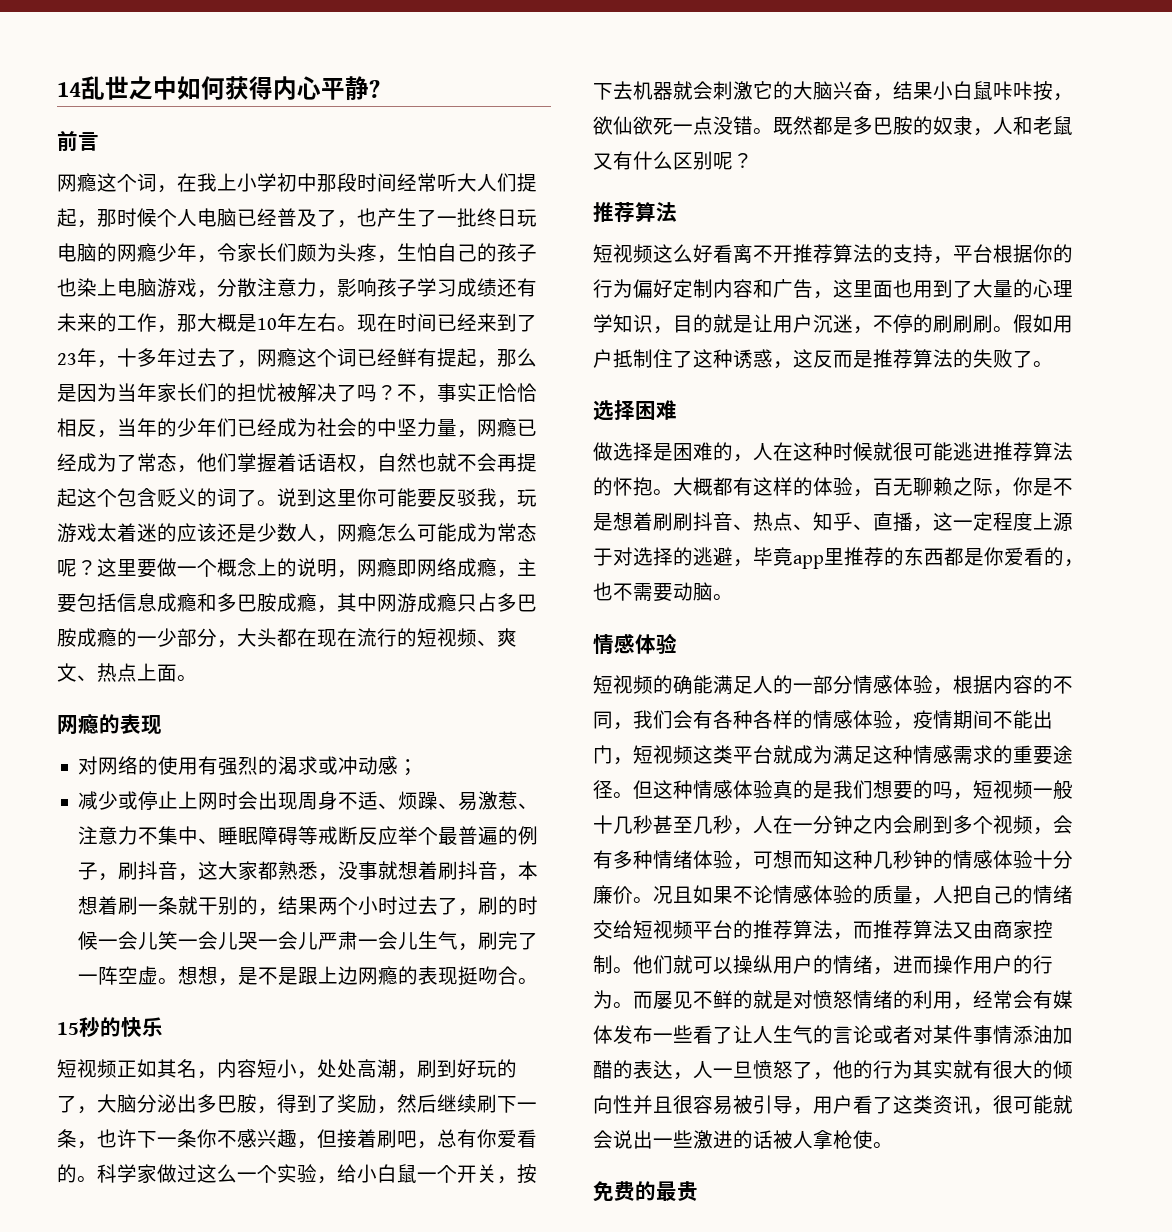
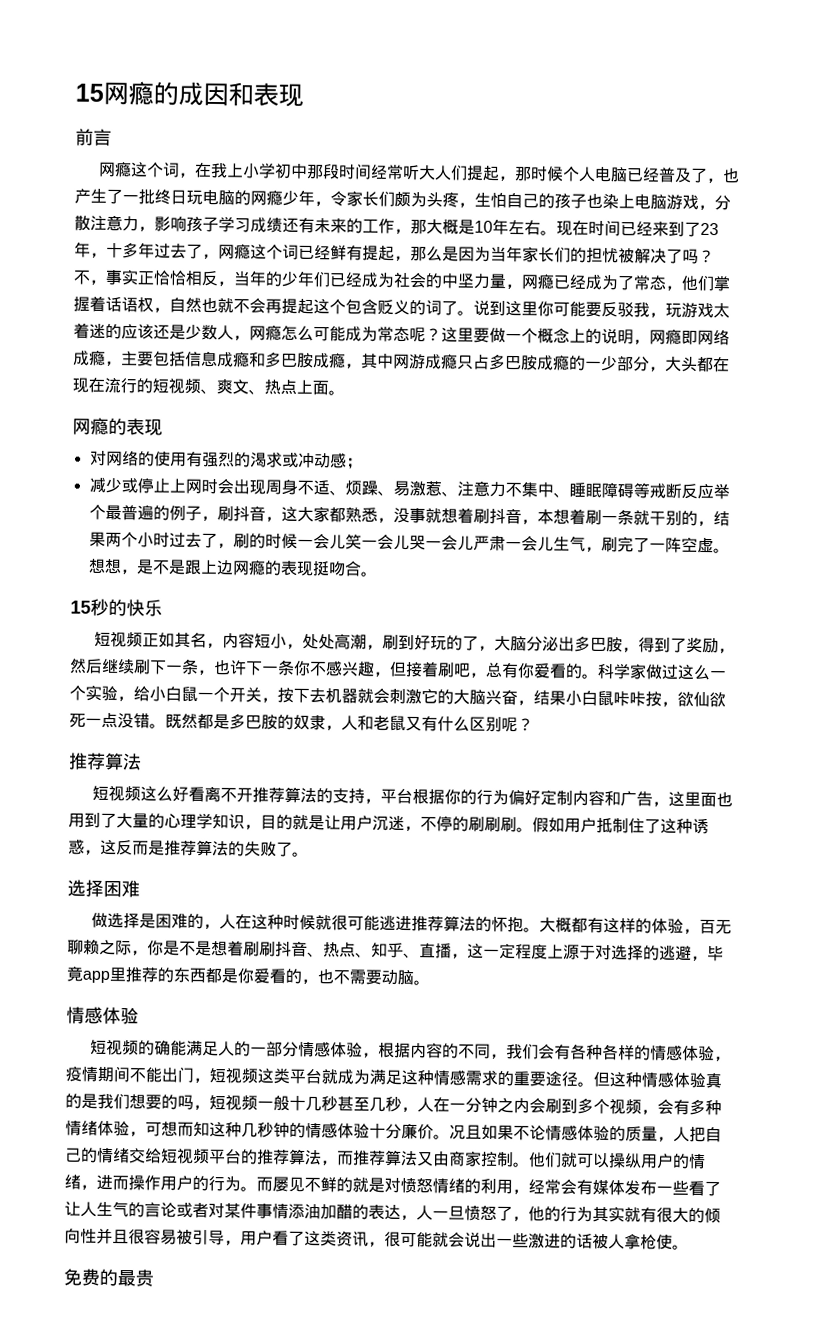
[57,76,380,101] 14乱世之中如何获得内心平静? -> [75,81,304,107] 15网瘾的成因和表现

